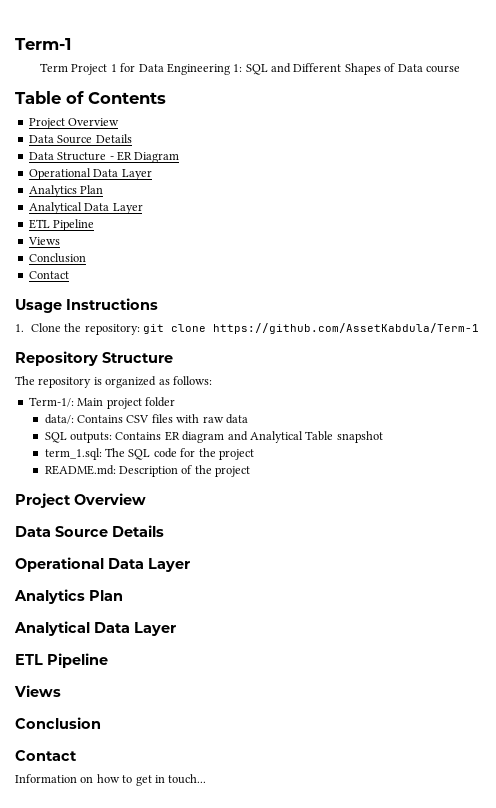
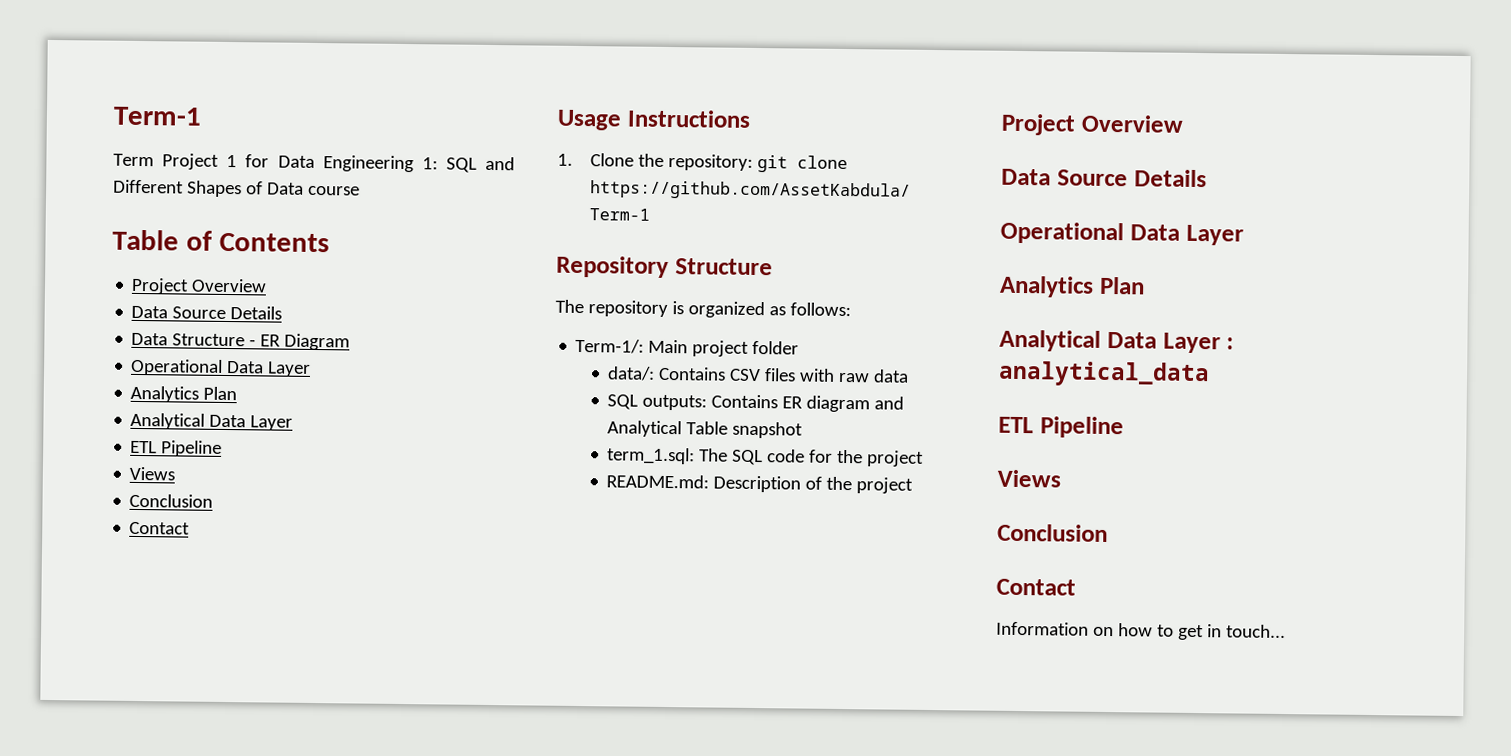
(176, 629) none -> [1226,337,1235,350] [998,360,1210,388] : analytical_data

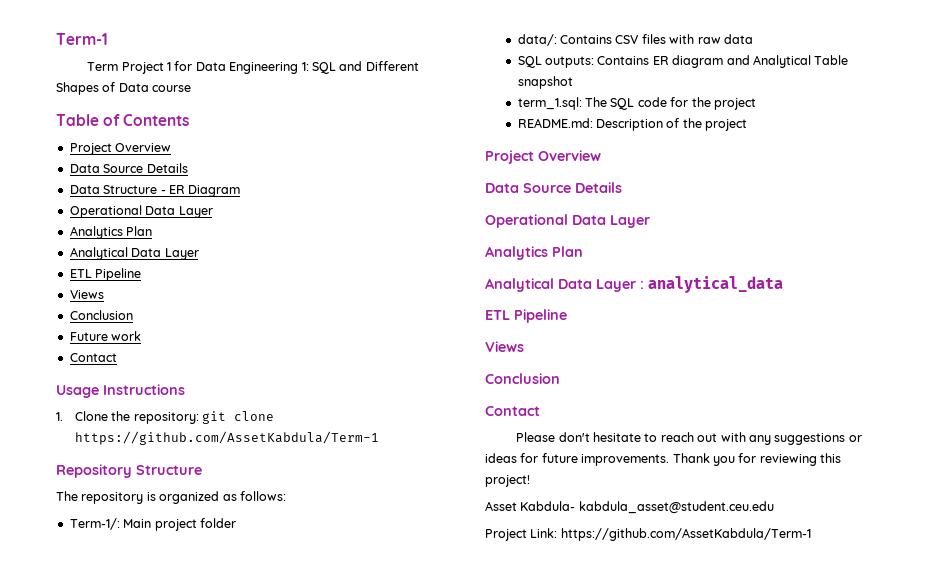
(214, 500) none -> [69,331,142,341] // Future work
[996,621,1286,641] Information on how to get in touch... -> [516,432,862,445] [485,453,841,466] [485,475,530,487] [485,501,774,514] [485,528,811,541] Please don't hesitate to reach out with any suggestions or ideas for future improvements. Thank you for reviewing this project! // Asset Kabdula- kabdula_asset@student.ceu.edu // Project Link: https://github.com/AssetKabdula/Term-1

